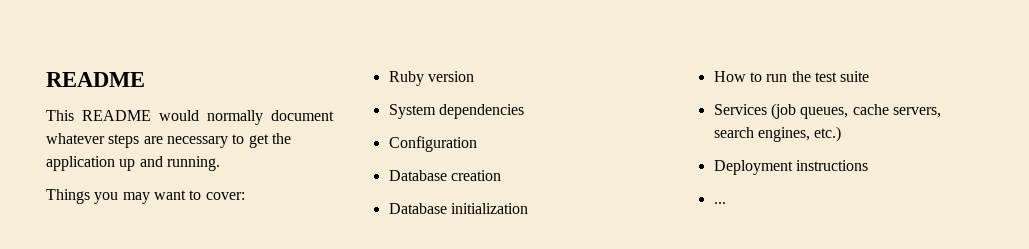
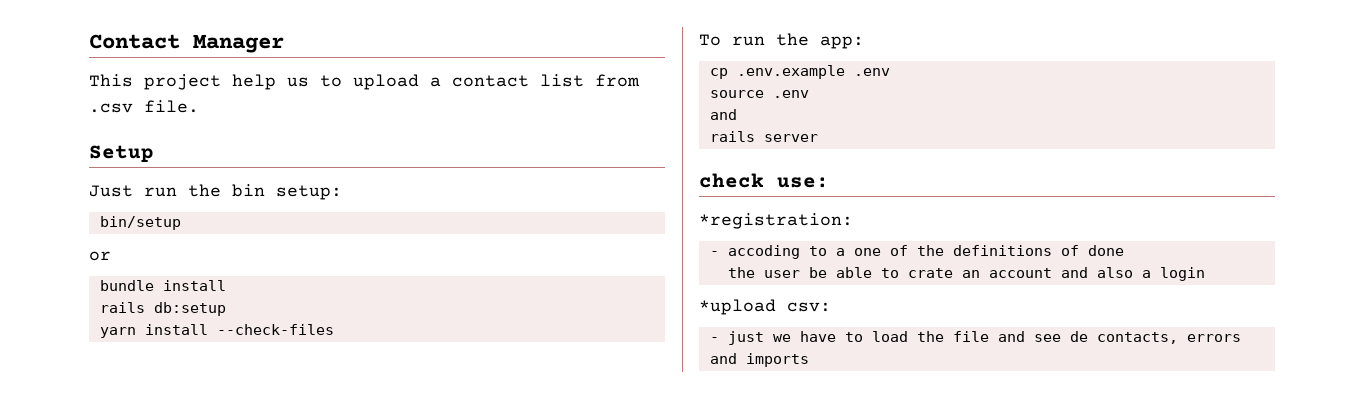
[46,72,145,87] README -> [89,34,284,53] Contact Manager
[82,110,334,125] [46,133,291,148] [46,156,220,171] [46,189,245,204] [388,71,474,86] [388,104,524,119] [388,136,477,152] [388,170,501,181] [388,203,528,214] [713,71,870,82] [713,103,941,119] [713,126,842,142] [713,160,868,175] [713,202,726,204] README would normally document whatever steps are necessary to get the application up and running. // Things you may want to cover: // Ruby version // System dependencies // Configuration // Database creation // Database initialization // How to run the test suite // Services (job queues, cache servers, search engines, etc.) // Deployment instructions // ... -> [144,74,640,90] [89,100,199,113] [89,145,154,162] [89,184,342,200] [99,216,181,230] [89,251,111,261] [99,280,226,291] [99,302,226,316] [99,324,334,338] [699,33,864,49] [709,65,890,79] [709,90,809,98] [709,109,737,120] [709,131,818,142] [699,173,829,188] [699,213,853,229] [709,245,1124,259] [727,267,1205,281] [699,299,831,315] [709,331,1241,345] [709,353,809,367] project help us to upload a contact list from .csv file. // Setup // Just run the bin setup: // bin/setup // or // bundle install // rails db:setup // yarn install --check-files // To run the app: // cp .env.example .env // source .env // and // rails server // check use: // *registration: // - accoding to a one of the definitions of done // the user be able to crate an account and also a login // *upload csv: // - just we have to load the file and see de contacts, errors and imports

